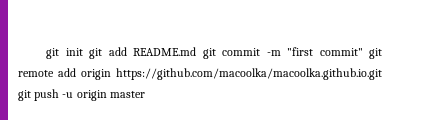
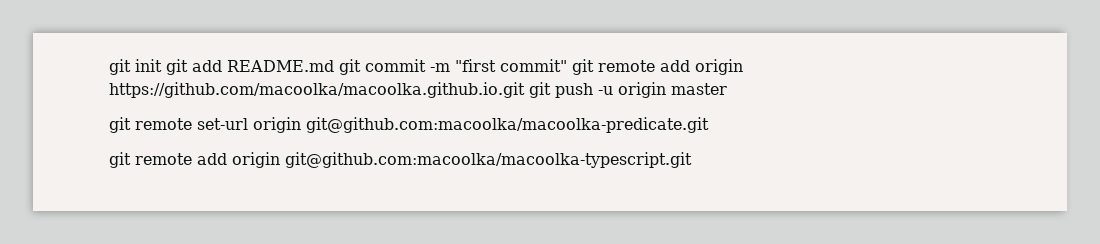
(145, 94) none -> [109,117,709,133] [109,152,692,168] // git remote set-url origin git@github.com:macoolka/macoolka-predicate.git // git remote add origin git@github.com:macoolka/macoolka-typescript.git

